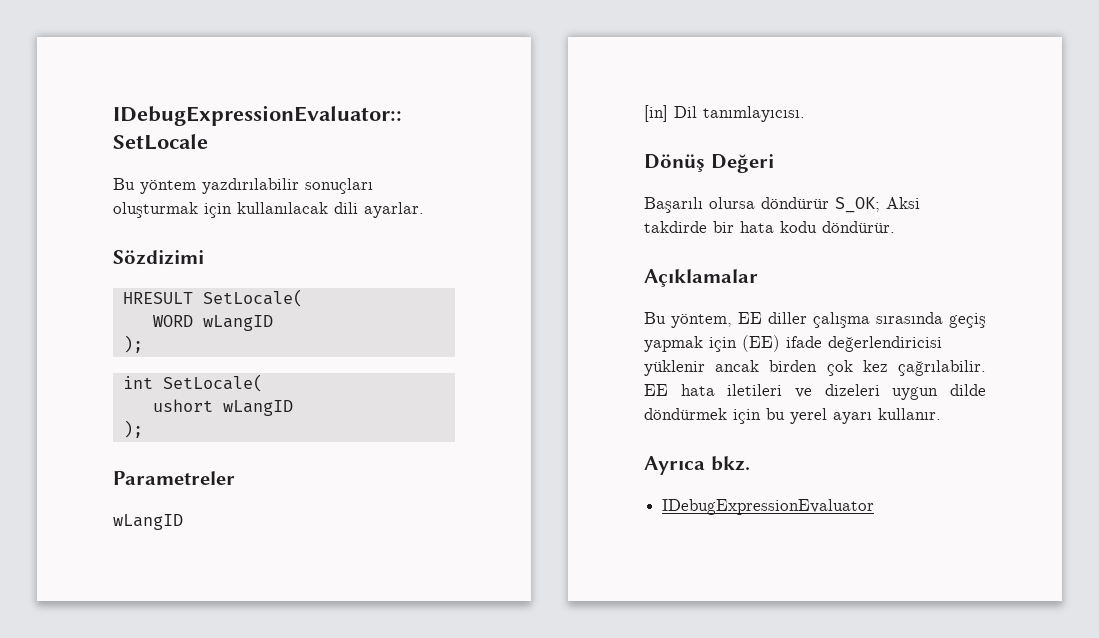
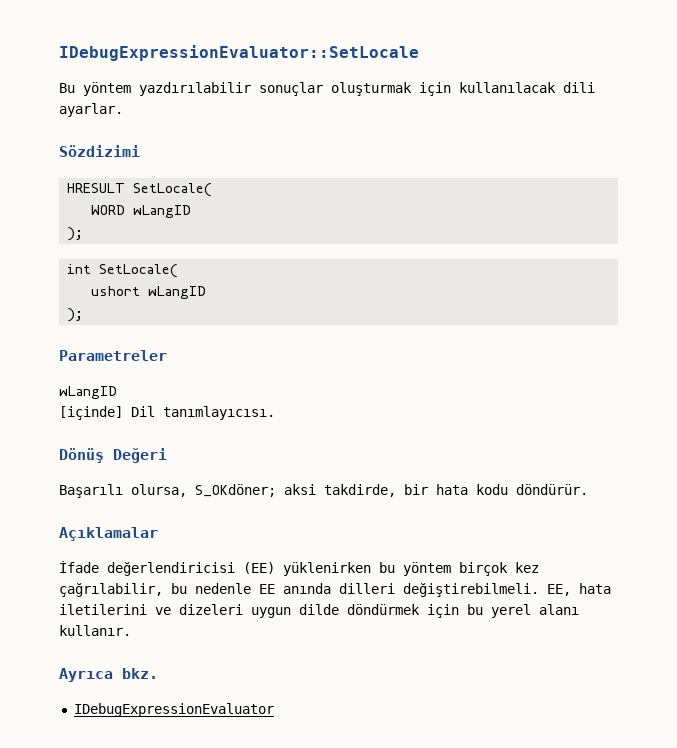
[305,178,373,194] sonuçları -> [259,82,323,96] sonuçlar
[644,105,668,122] [in] -> [59,406,123,420] [içinde]
[709,197,920,213] [644,221,707,233] olursa döndürür S_OK; Aksi takdirde -> [131,484,396,497] olursa, S_OKdöner; aksi takdirde,
[644,312,986,328] [644,335,942,352] [644,360,986,376] [644,384,783,396] Bu yöntem, EE diller çalışma sırasında geçiş yapmak için (EE) ifade değerlendiricisi yüklenir ancak birden çok kez çağrılabilir. EE hata iletileri -> [59,561,539,576] [59,583,611,597] [59,604,147,615] İfade değerlendiricisi (EE) yüklenirken bu yöntem birçok kez çağrılabilir, bu nedenle EE anında dilleri değiştirebilmeli. EE, hata iletilerini
[833,412,872,424] ayarı -> [539,604,579,615] alanı

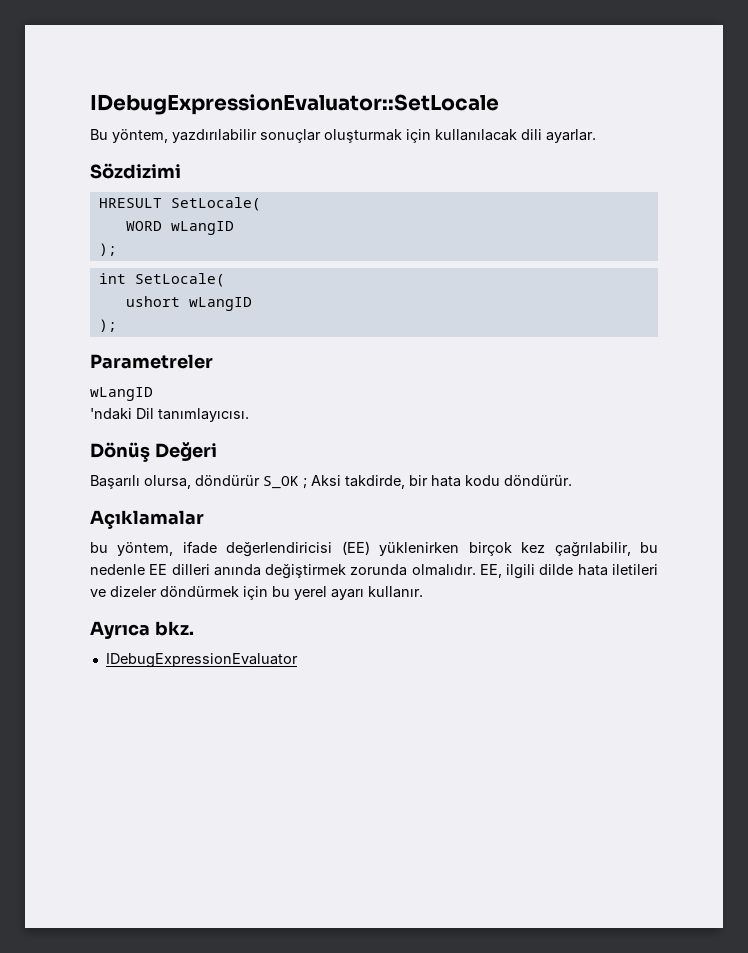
[83,82,131,96] yöntem -> [112,129,168,143] yöntem,
[59,406,123,420] [içinde] -> [90,408,132,420] 'ndaki
[195,484,316,497] S_OKdöner; aksi -> [195,475,341,489] döndürür S_OK ; Aksi
[59,561,99,573] İfade -> [90,541,217,556] bu yöntem, ifade
[379,562,451,576] bu yöntem -> (460, 549) none
[283,583,611,597] [59,604,339,618] anında dilleri değiştirebilmeli. EE, hata iletilerini ve dizeleri uygun dilde -> [171,564,658,579] [90,586,157,597] dilleri anında değiştirmek zorunda olmalıdır. EE, ilgili dilde hata iletileri ve dizeler
[539,604,579,615] alanı -> [331,589,364,600] ayarı

